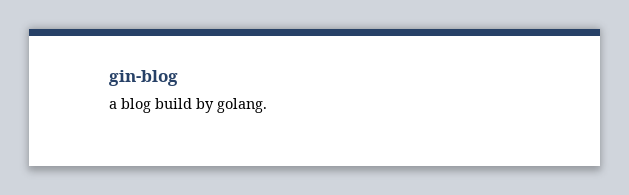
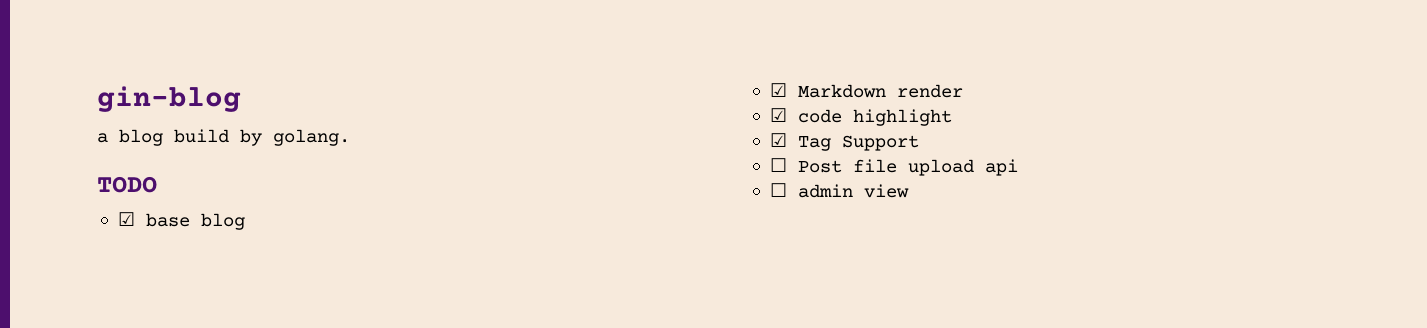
(267, 105) none -> [97,176,157,193] [117,212,245,230] [769,83,963,98] [769,108,952,126] [769,133,919,151] [769,158,1018,176] [769,183,909,198] // TODO // ☑ base blog // ☑ Markdown render // ☑ code highlight // ☑ Tag Support // ☐ Post file upload api // ☐ admin view

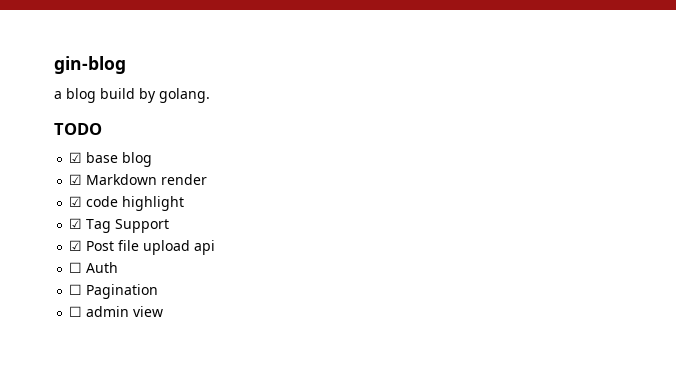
[769,158,787,172] ☐ -> [69,240,83,251] ☑
(1018, 167) none -> [69,262,119,273] [69,284,159,299] // ☐ Auth // ☐ Pagination

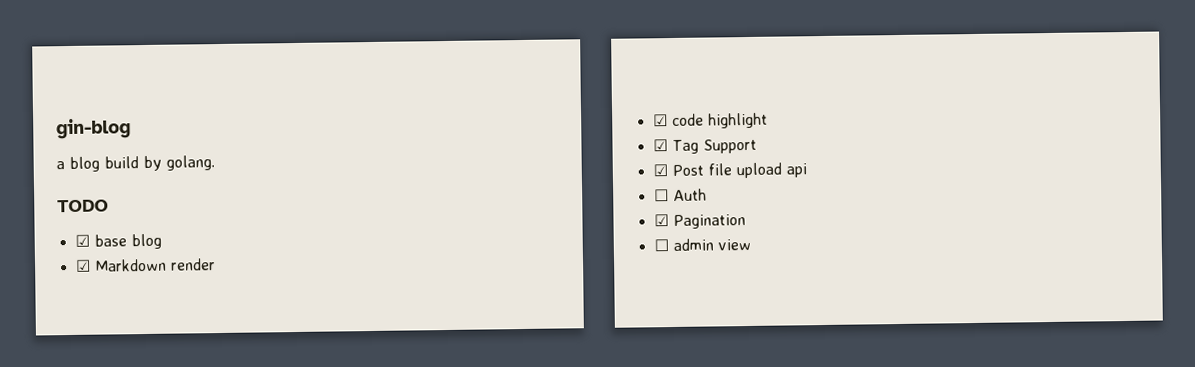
[69,284,83,295] ☐ -> [653,214,669,227] ☑

